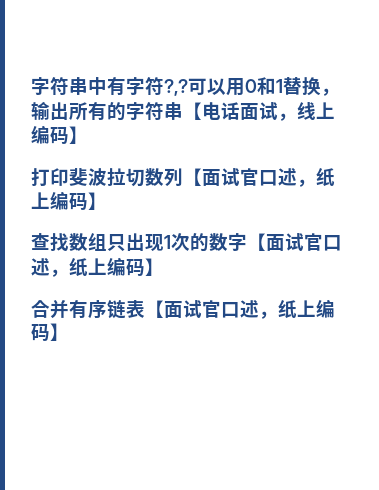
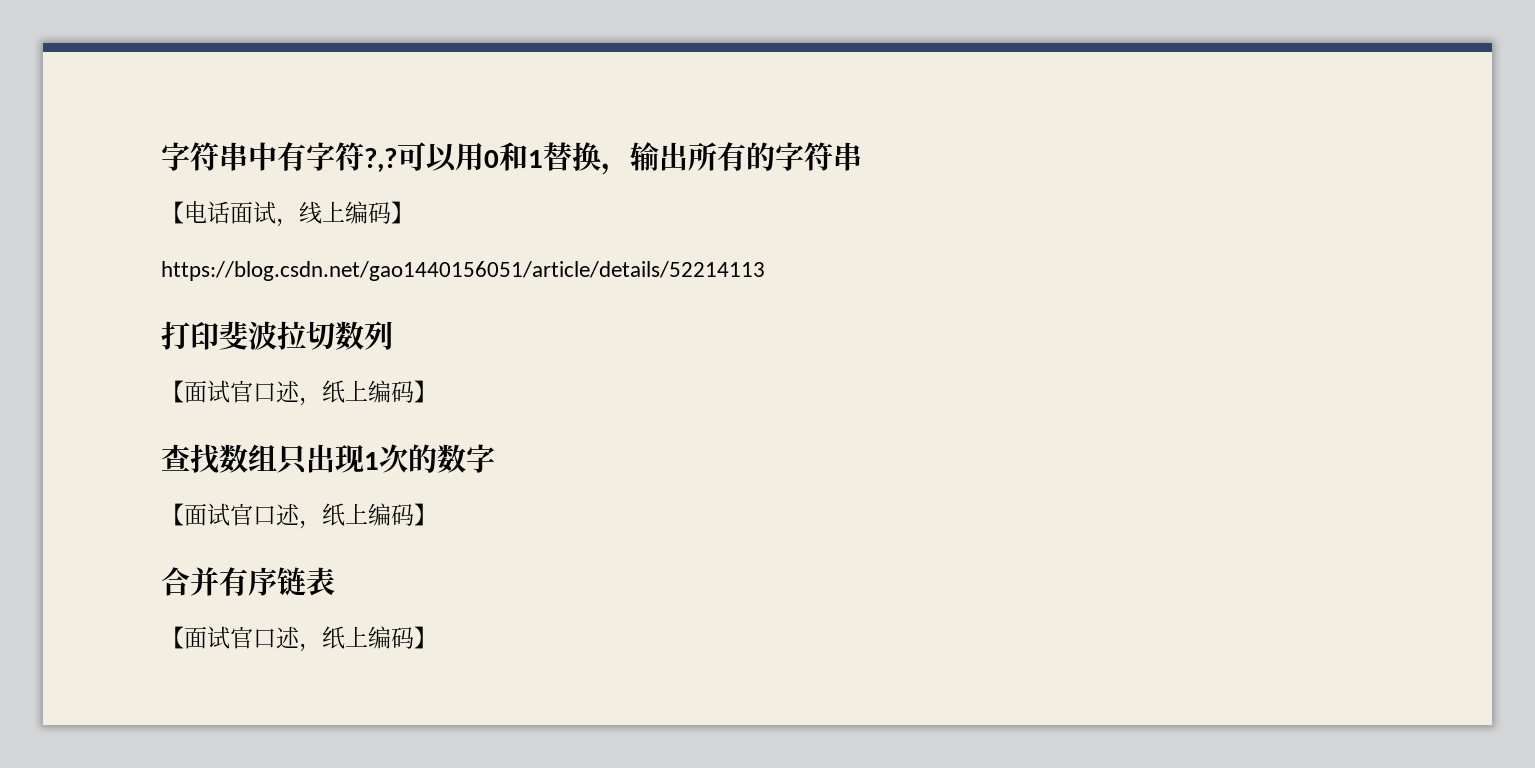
(183, 111) none -> (862, 156) //
(88, 135) none -> [161,261,765,281] // https://blog.csdn.net/gao1440156051/article/details/52214113
(183, 177) none -> (393, 335) //
(247, 242) none -> (495, 458) //
(145, 309) none -> (335, 581) //

